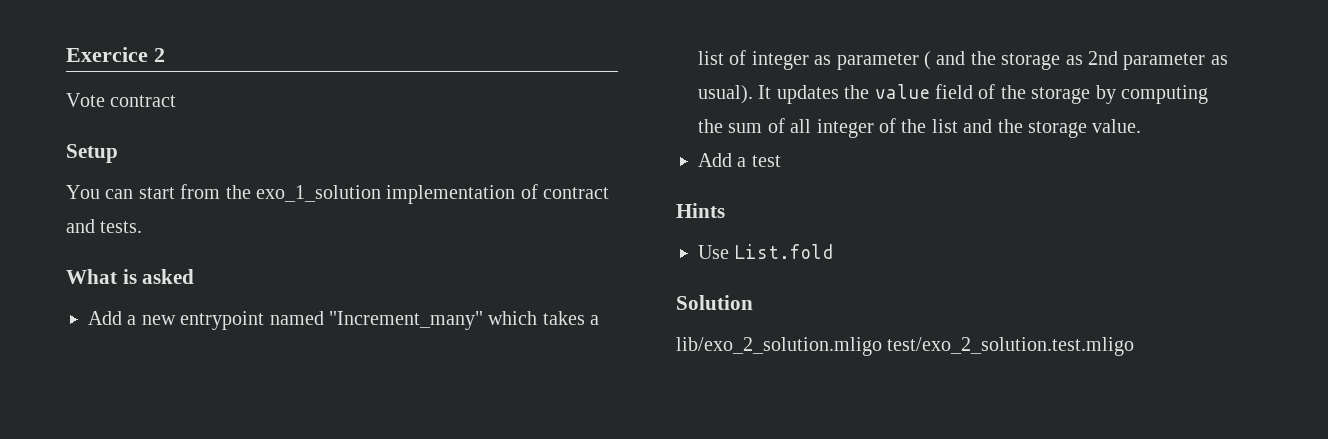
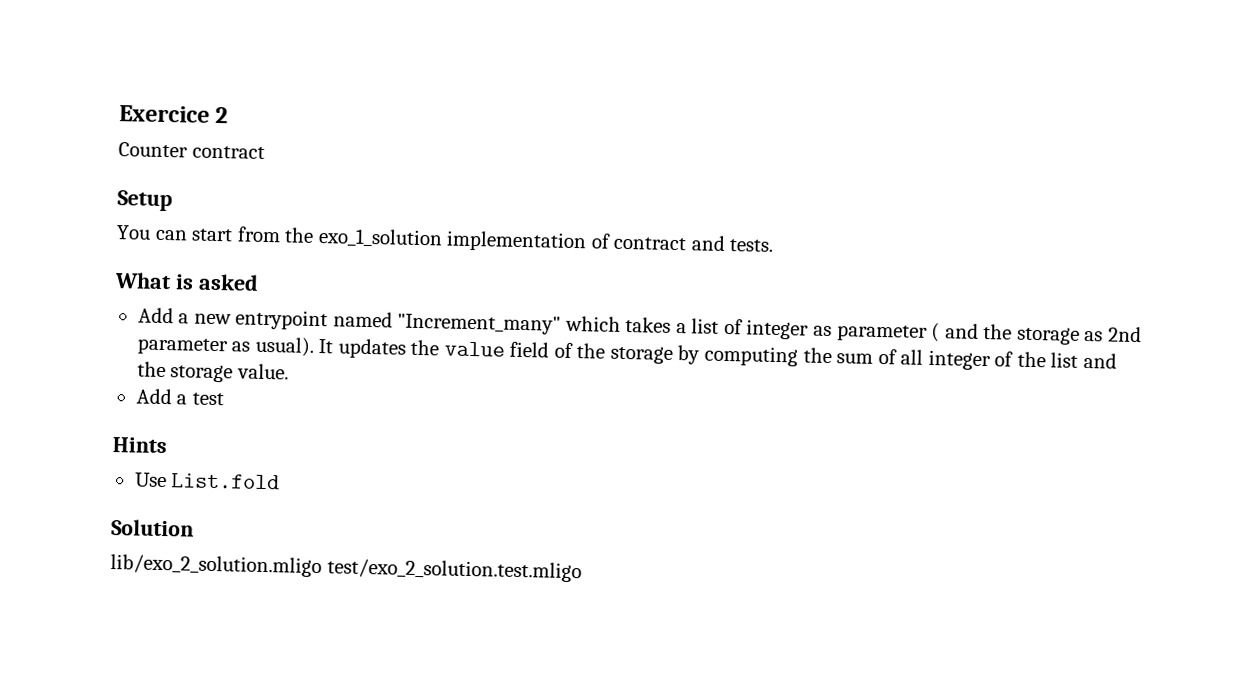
[66,93,105,107] Vote -> [118,142,188,158] Counter

